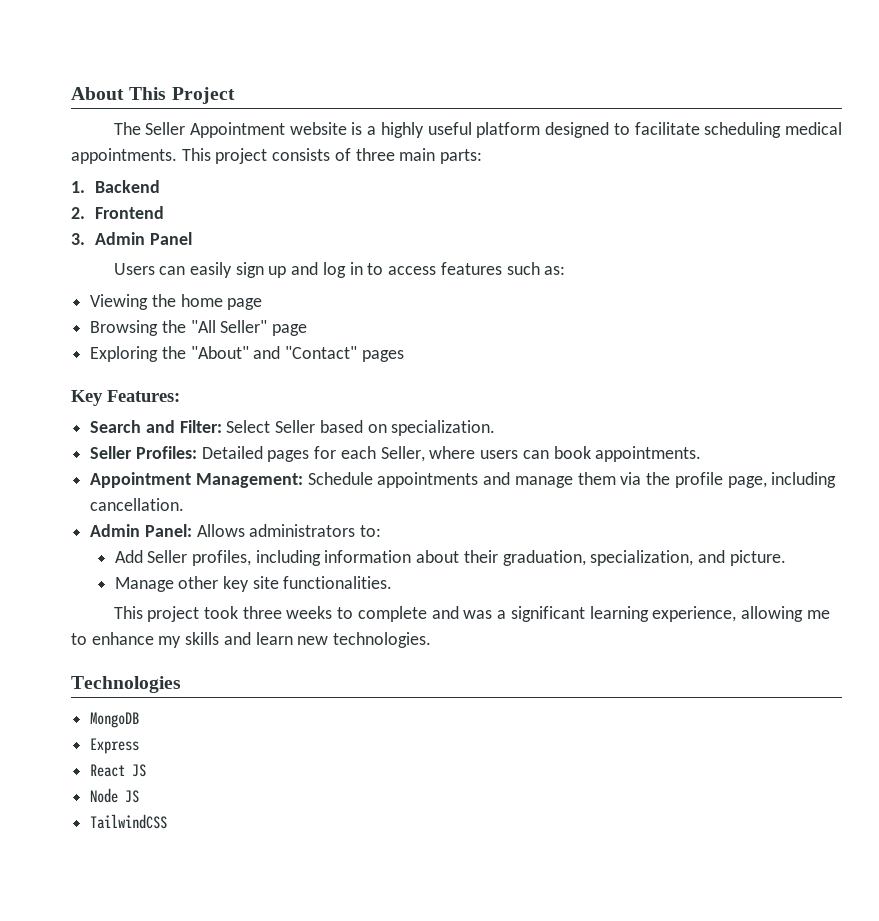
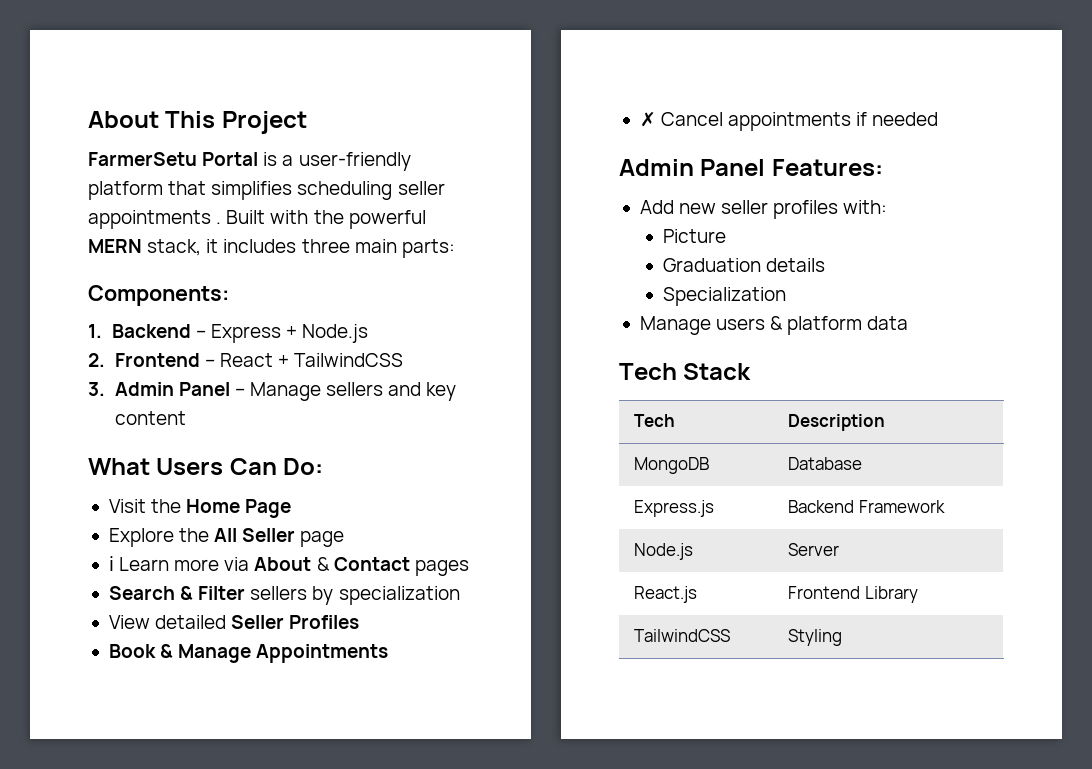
[113,122,842,138] [71,148,351,164] The Seller Appointment website is a highly useful platform designed to facilitate scheduling medical appointments. This project consists of -> [88,152,411,171] [88,181,445,200] [88,210,426,229] [88,239,297,256] FarmerSetu Portal is a user-friendly platform that simplifies scheduling seller appointments . Built with the powerful MERN stack, it includes
(483, 156) none -> [88,285,229,306] // Components:
[71,206,165,219] [71,232,192,245] [113,262,566,278] [90,294,263,310] [90,320,308,336] [90,346,404,362] [71,390,180,406] [90,420,496,436] [90,446,702,462] [90,472,837,488] [90,498,185,511] [90,524,382,537] [114,550,786,566] [114,576,393,592] [113,606,830,622] [71,632,432,648] [71,676,181,693] [90,712,140,728] [90,738,140,754] [90,764,147,777] [90,788,140,803] [90,814,168,829] // 2. Frontend // 3. Admin Panel // Users can easily sign up and log in to access features such as: // Viewing the home page // Browsing the "All Seller" page // Exploring the "About" and "Contact" pages // Key Features: // Search and Filter: Select Seller based on specialization. // Seller Profiles: Detailed pages for each Seller, where users can book appointments. // Appointment Management: Schedule appointments and manage them via the profile page, including cancellation. // Admin Panel: Allows administrators to: // Add Seller profiles, including information about their graduation, specialization, and picture. // Manage other key site functionalities. // This project took three weeks to complete and was a significant learning experience, allowing me to enhance my skills and learn new technologies. // Technologies // MongoDB // Express // React JS // Node JS // TailwindCSS -> [195,324,369,343] [88,353,404,367] [88,382,457,401] [114,411,186,425] [88,458,324,475] [108,499,292,518] [108,528,345,547] [108,556,469,576] [108,586,460,605] [108,615,360,629] [108,644,389,663] [639,112,939,131] [619,159,883,176] [639,200,888,219] [662,229,726,243] [662,258,826,272] [662,287,786,306] [639,316,909,335] [619,363,752,380] [634,414,676,427] [788,414,886,431] [634,457,710,474] [788,457,863,470] [634,500,715,517] [788,500,945,513] [634,543,694,560] [788,543,840,556] [634,586,698,603] [788,586,918,603] [634,629,731,642] [788,629,843,646] – Express + Node.js // 2. Frontend – React + TailwindCSS // 3. Admin Panel – Manage sellers and key content // What Users Can Do: // Visit the Home Page // Explore the All Seller page // ℹ Learn more via About & Contact pages // Search & Filter sellers by specialization // View detailed Seller Profiles // Book & Manage Appointments // ✗ Cancel appointments if needed // Admin Panel Features: // Add new seller profiles with: // Picture // Graduation details // Specialization // Manage users & platform data // Tech Stack // Tech | Description // MongoDB | Database // Express.js | Backend Framework // Node.js | Server // React.js | Frontend Library // TailwindCSS | Styling

